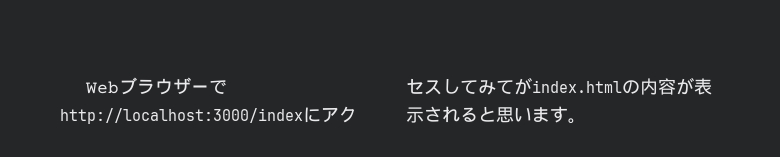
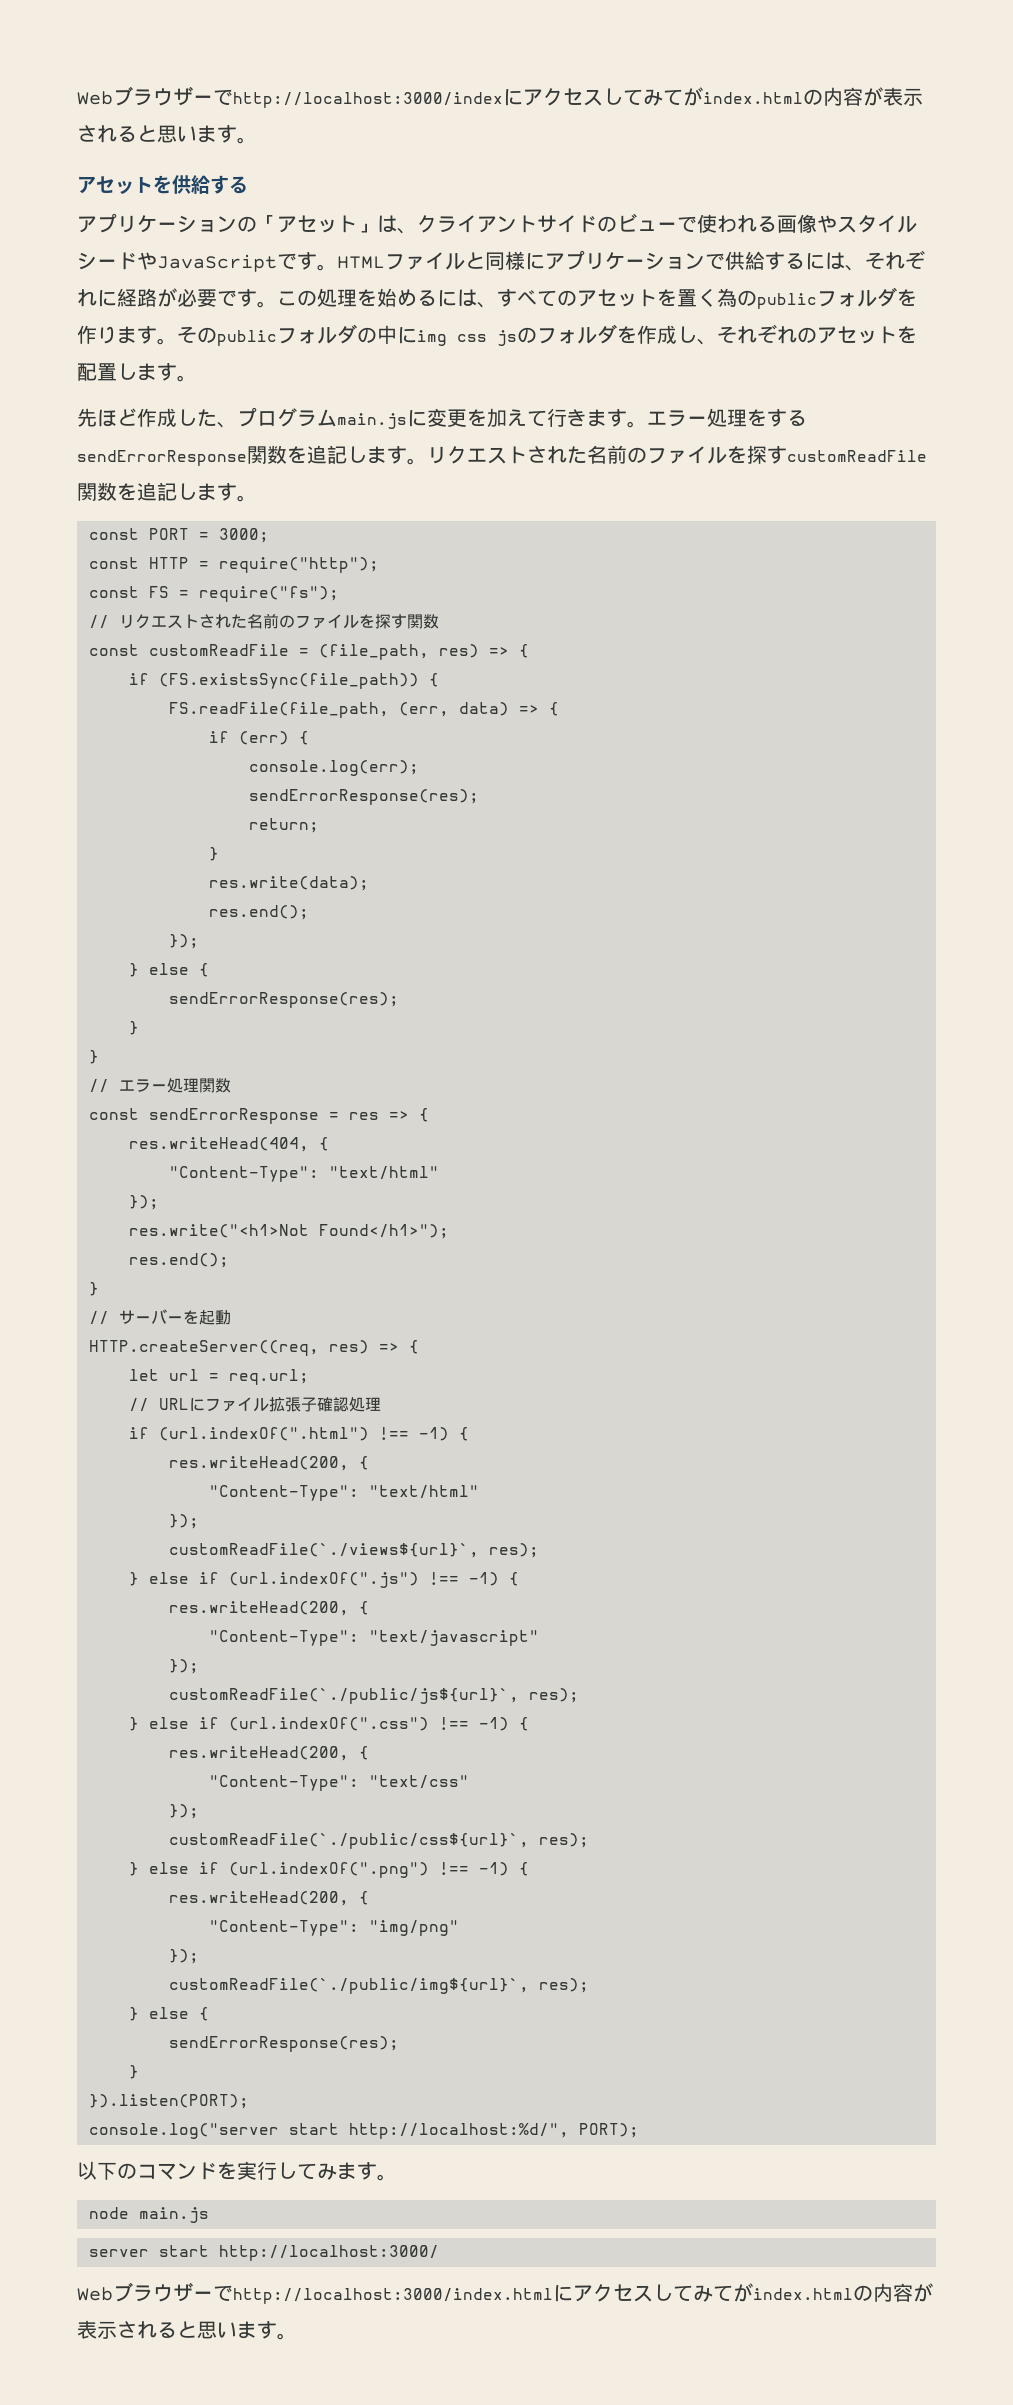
(586, 121) none -> [77,175,248,194] [77,213,917,234] [77,250,925,272] [77,287,917,309] [77,324,917,346] [77,363,197,382] [77,407,807,429] [77,445,927,466] [77,482,257,502] [89,528,269,543] [89,557,379,573] [89,586,339,602] [89,613,439,629] [89,644,529,660] [129,673,439,689] [169,702,559,718] [209,731,309,745] [249,760,419,776] [249,789,479,805] [249,818,319,833] [209,847,219,861] [209,876,369,891] [209,905,309,920] [169,934,199,949] [129,963,209,977] [169,992,399,1008] [129,1021,139,1035] [89,1050,99,1064] [89,1078,231,1093] [89,1108,429,1124] [129,1137,329,1152] [169,1166,439,1182] [129,1195,159,1210] [129,1224,449,1239] [129,1253,229,1268] [89,1282,99,1296] [89,1309,231,1325] [89,1340,419,1356] [129,1369,309,1385] [129,1397,381,1412] [129,1427,469,1441] [169,1456,369,1471] [209,1485,479,1501] [169,1514,199,1529] [169,1543,539,1558] [129,1572,519,1588] [169,1601,369,1616] [209,1630,539,1646] [169,1659,199,1674] [169,1688,579,1704] [129,1717,529,1731] [169,1746,369,1761] [209,1775,469,1791] [169,1804,199,1819] [169,1833,589,1849] [129,1862,529,1878] [169,1891,369,1906] [209,1920,459,1936] [169,1949,199,1964] [169,1978,589,1994] [129,2007,209,2021] [169,2036,399,2052] [129,2065,139,2079] [89,2094,249,2109] [89,2123,639,2139] [77,2161,397,2181] [89,2207,209,2223] [89,2245,439,2261] [77,2282,933,2304] [77,2320,297,2340] // アセットを供給する // アプリケーションの「アセット」は、クライアントサイドのビューで使われる画像やスタイルシードやJavaScriptです。HTMLファイルと同様にアプリケーションで供給するには、それぞれに経路が必要です。この処理を始めるには、すべてのアセットを置く為のpublicフォルダを作ります。そのpublicフォルダの中にimg css jsのフォルダを作成し、それぞれのアセットを配置します。 // 先ほど作成した、プログラムmain.jsに変更を加えて行きます。エラー処理をするsendErrorResponse関数を追記します。リクエストされた名前のファイルを探すcustomReadFile関数を追記します。 // const PORT = 3000; // const HTTP = require("http"); // const FS = require("fs"); // // リクエストされた名前のファイルを探す関数 // const customReadFile = (file_path, res) => { // if (FS.existsSync(file_path)) { // FS.readFile(file_path, (err, data) => { // if (err) { // console.log(err); // sendErrorResponse(res); // return; // } // res.write(data); // res.end(); // }); // } else { // sendErrorResponse(res); // } // } // // エラー処理関数 // const sendErrorResponse = res => { // res.writeHead(404, { // "Content-Type": "text/html" // }); // res.write("<h1>Not Found</h1>"); // res.end(); // } // // サーバーを起動 // HTTP.createServer((req, res) => { // let url = req.url; // // URLにファイル拡張子確認処理 // if (url.indexOf(".html") !== -1) { // res.writeHead(200, { // "Content-Type": "text/html" // }); // customReadFile(`./views${url}`, res); // } else if (url.indexOf(".js") !== -1) { // res.writeHead(200, { // "Content-Type": "text/javascript" // }); // customReadFile(`./public/js${url}`, res); // } else if (url.indexOf(".css") !== -1) { // res.writeHead(200, { // "Content-Type": "text/css" // }); // customReadFile(`./public/css${url}`, res); // } else if (url.indexOf(".png") !== -1) { // res.writeHead(200, { // "Content-Type": "img/png" // }); // customReadFile(`./public/img${url}`, res); // } else { // sendErrorResponse(res); // } // }).listen(PORT); // console.log("server start http://localhost:%d/", PORT); // 以下のコマンドを実行してみます。 // node main.js // server start http://localhost:3000/ // Webブラウザーでhttp://localhost:3000/index.htmlにアクセスしてみてがindex.htmlの内容が表示されると思います。

